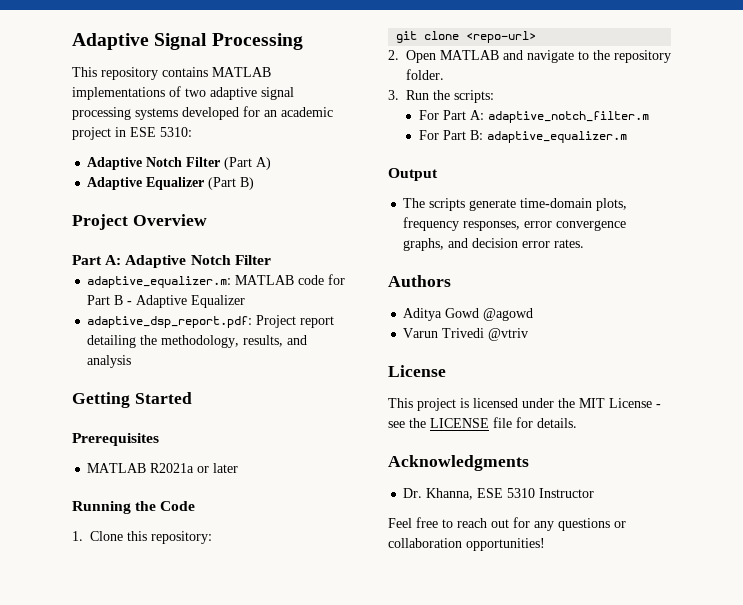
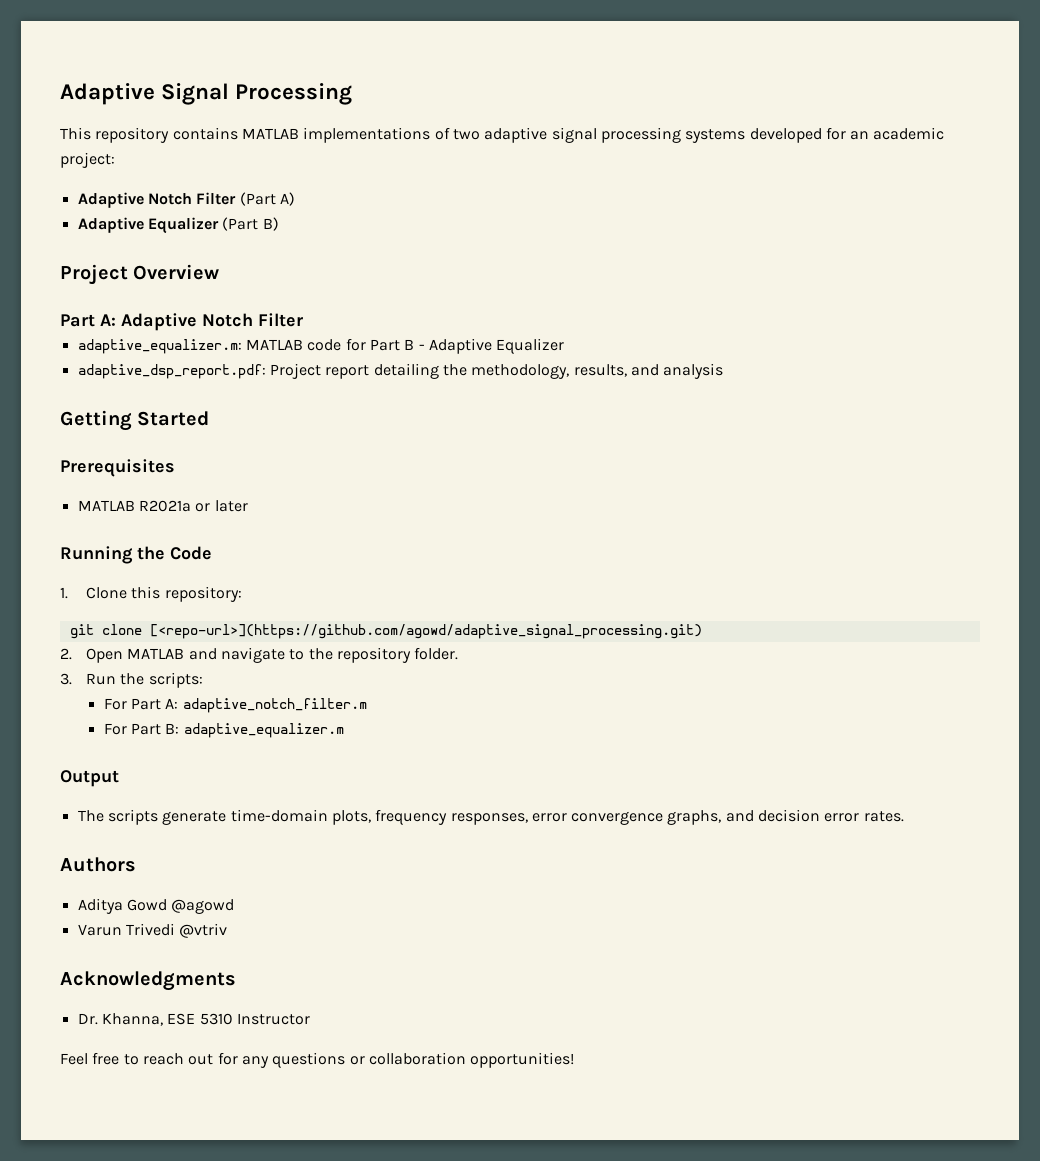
[72,127,192,140] project in ESE 5310: -> [60,152,115,168] project:
[466,31,537,43] <repo-url> -> [149,624,702,639] [<repo-url>](https://github.com/agowd/adaptive_signal_processing.git)
[388,365,446,377] [388,398,661,411] [388,417,577,428] // License // This project is licensed under the MIT License - see the LICENSE file for details. -> (228, 930) none

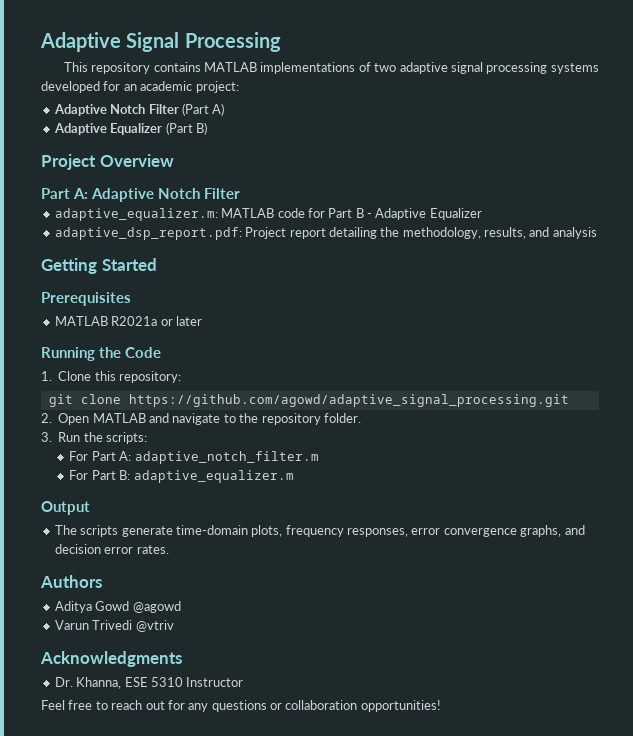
[149,624,702,639] [<repo-url>](https://github.com/agowd/adaptive_signal_processing.git) -> [128,394,569,407] https://github.com/agowd/adaptive_signal_processing.git

